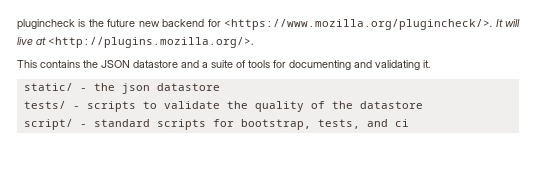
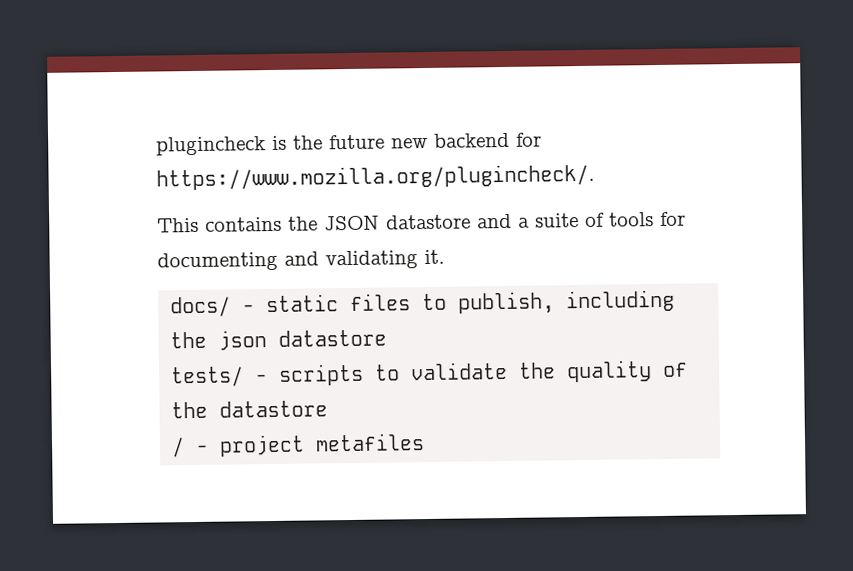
[224,19,520,30] [17,37,253,48] <https://www.mozilla.org/plugincheck/>. It will live at <http://plugins.mozilla.org/>. -> [156,163,595,191] https://www.mozilla.org/plugincheck/.
[23,83,87,91] static/ - -> [170,289,676,318] docs/ - static files to publish, including
[23,119,409,130] script/ - standard scripts for bootstrap, tests, and ci -> [171,433,426,458] / - project metafiles

